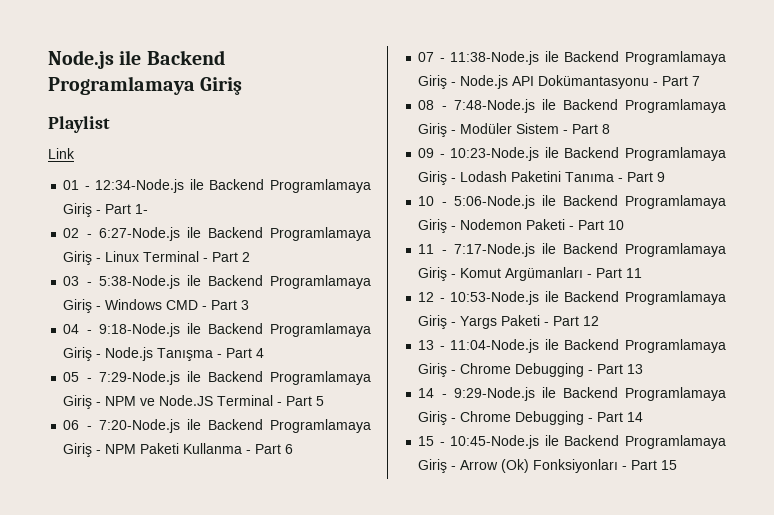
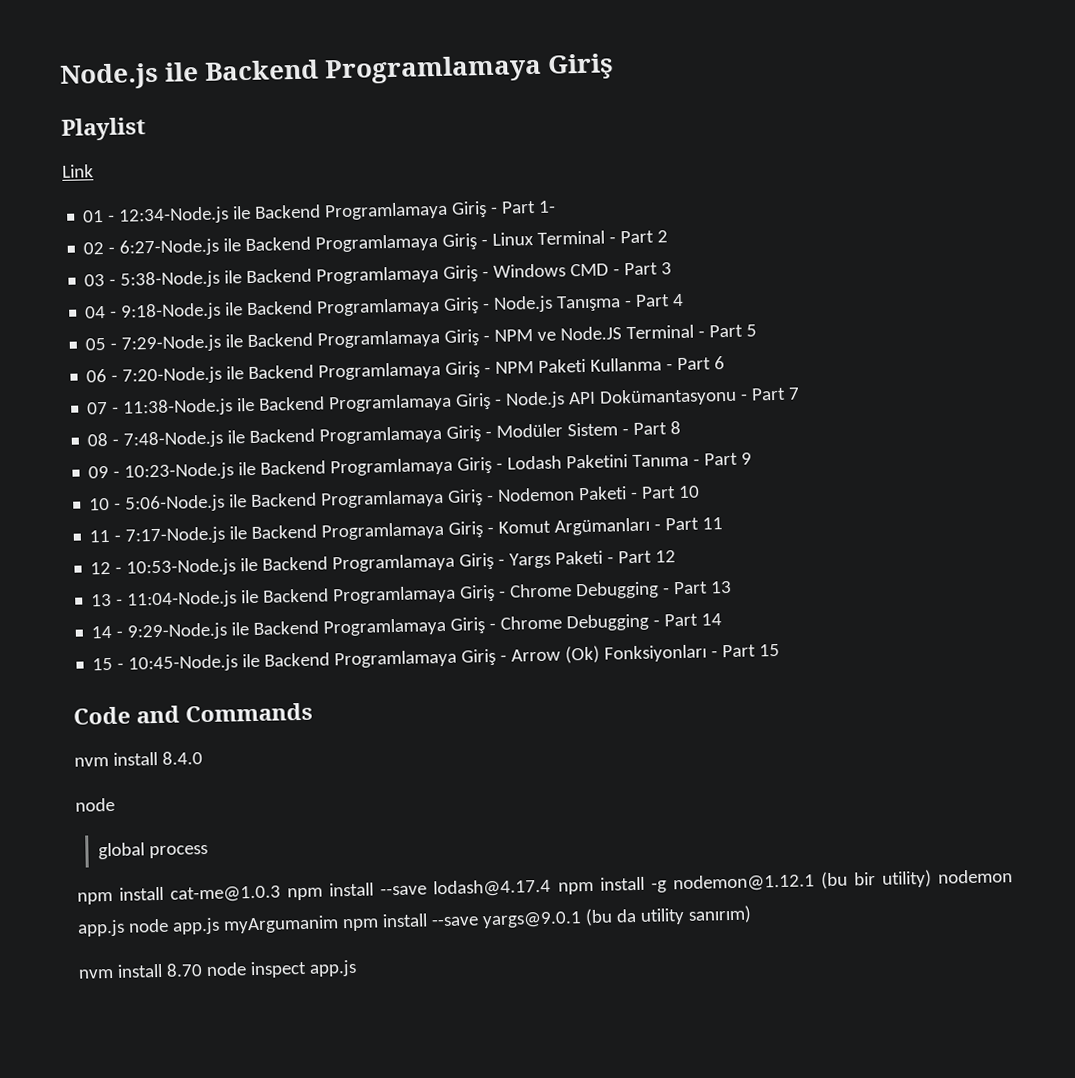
(678, 465) none -> [73,702,314,725] [74,751,203,767] [75,797,115,812] [97,842,208,860] [77,869,1013,905] [77,905,752,937] [78,959,357,979] // Code and Commands // nvm install 8.4.0 // node // global process // npm install cat-me@1.0.3 npm install --save lodash@4.17.4 npm install -g nodemon@1.12.1 (bu bir utility) nodemon app.js node app.js myArgumanim npm install --save yargs@9.0.1 (bu da utility sanırım) // nvm install 8.70 node inspect app.js

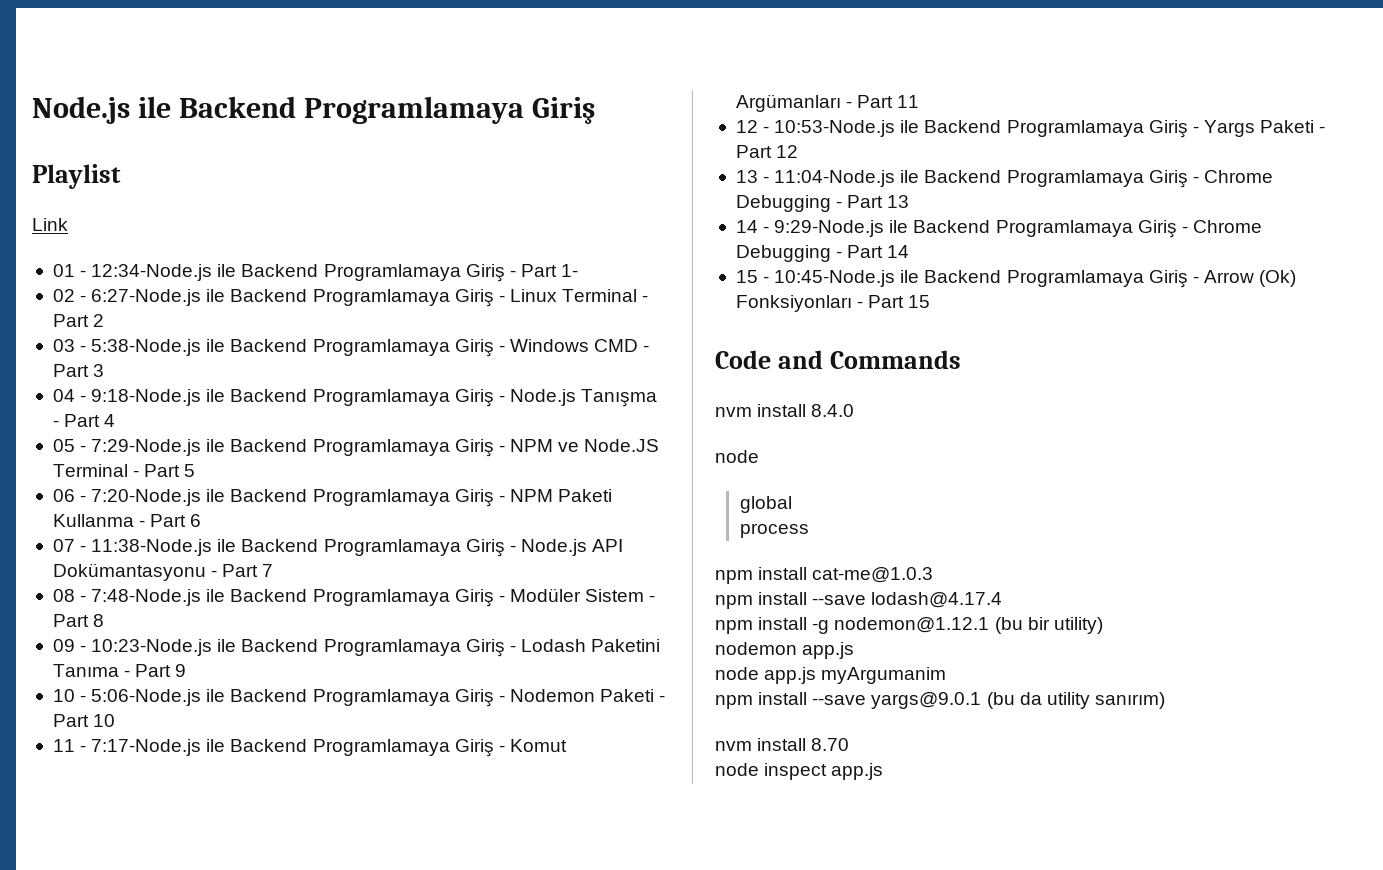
(145, 851) none -> (792, 504) //
(282, 894) none -> (934, 575) //
(552, 888) none -> (1003, 600) //
(932, 878) none -> (1103, 625) //
(125, 928) none -> (855, 650) //
(339, 924) none -> (947, 675) //
(203, 970) none -> (850, 744) //

